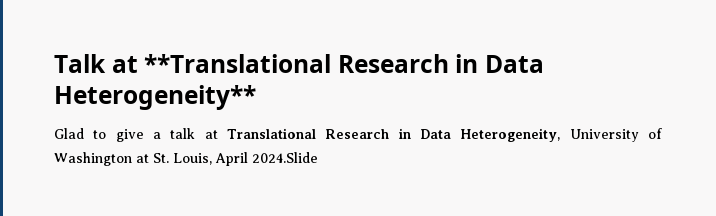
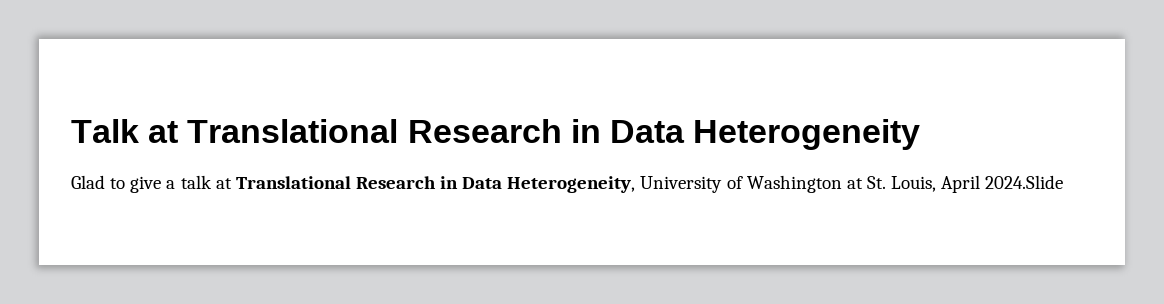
[144,54,545,73] [54,85,256,110] **Translational Research in Data Heterogeneity** -> [187,119,921,150] Translational Research in Data Heterogeneity

